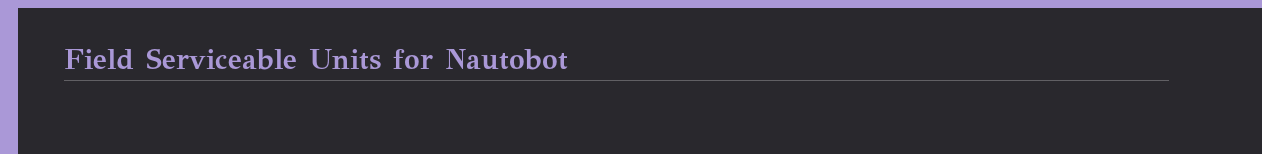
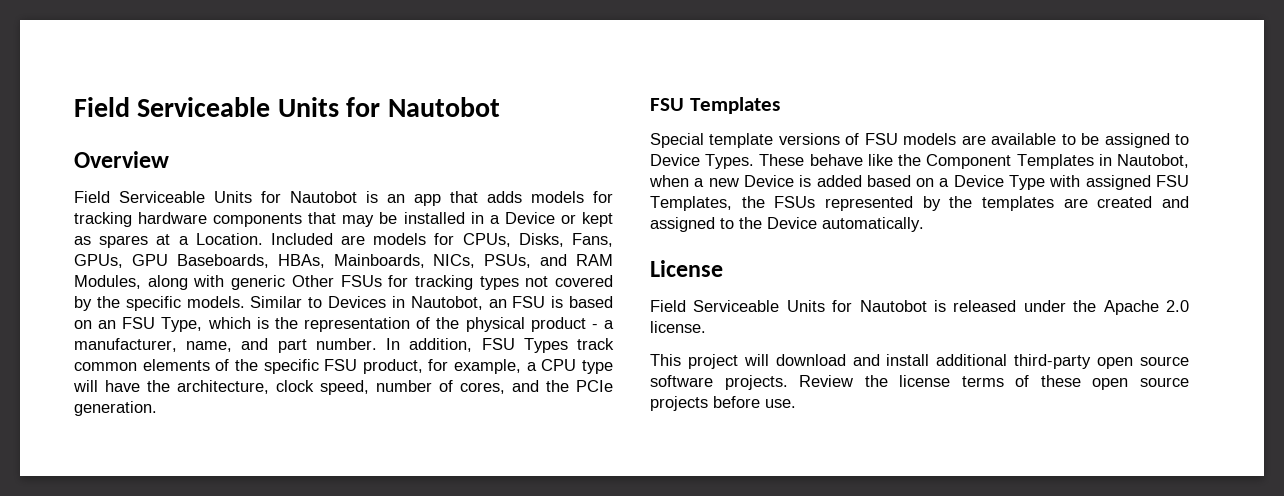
[64,48,568,70] Field Serviceable Units for Nautobot -> [74,97,500,117] [74,151,169,168] [74,191,613,206] [74,212,613,227] [74,233,613,248] [74,254,613,268] [74,275,613,290] [74,296,613,311] [74,317,614,332] [74,338,614,353] [74,359,613,374] [73,380,613,395] [74,401,157,416] [650,97,780,114] [650,133,1189,148] [650,154,1189,169] [649,175,1189,190] [650,196,1189,211] [650,217,924,232] [650,260,723,277] [650,300,1189,315] [650,321,706,333] [650,354,1189,369] [650,375,1189,390] [650,396,796,411] Field Serviceable Units for Nautobot // Overview // Field Serviceable Units for Nautobot is an app that adds models for tracking hardware components that may be installed in a Device or kept as spares at a Location. Included are models for CPUs, Disks, Fans, GPUs, GPU Baseboards, HBAs, Mainboards, NICs, PSUs, and RAM Modules, along with generic Other FSUs for tracking types not covered by the specific models. Similar to Devices in Nautobot, an FSU is based on an FSU Type, which is the representation of the physical product - a manufacturer, name, and part number. In addition, FSU Types track common elements of the specific FSU product, for example, a CPU type will have the architecture, clock speed, number of cores, and the PCIe generation. // FSU Templates // Special template versions of FSU models are available to be assigned to Device Types. These behave like the Component Templates in Nautobot, when a new Device is added based on a Device Type with assigned FSU Templates, the FSUs represented by the templates are created and assigned to the Device automatically. // License // Field Serviceable Units for Nautobot is released under the Apache 2.0 license. // This project will download and install additional third-party open source software projects. Review the license terms of these open source projects before use.

